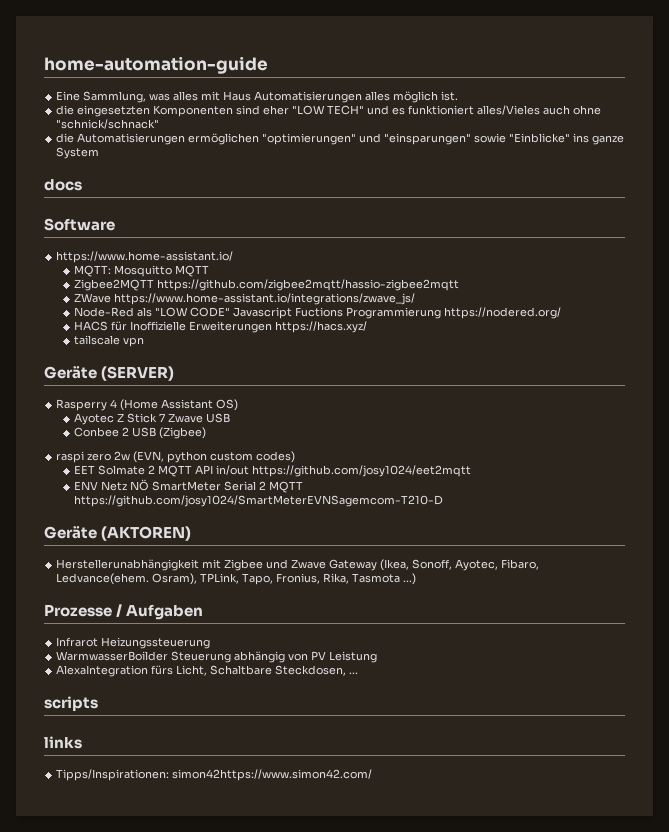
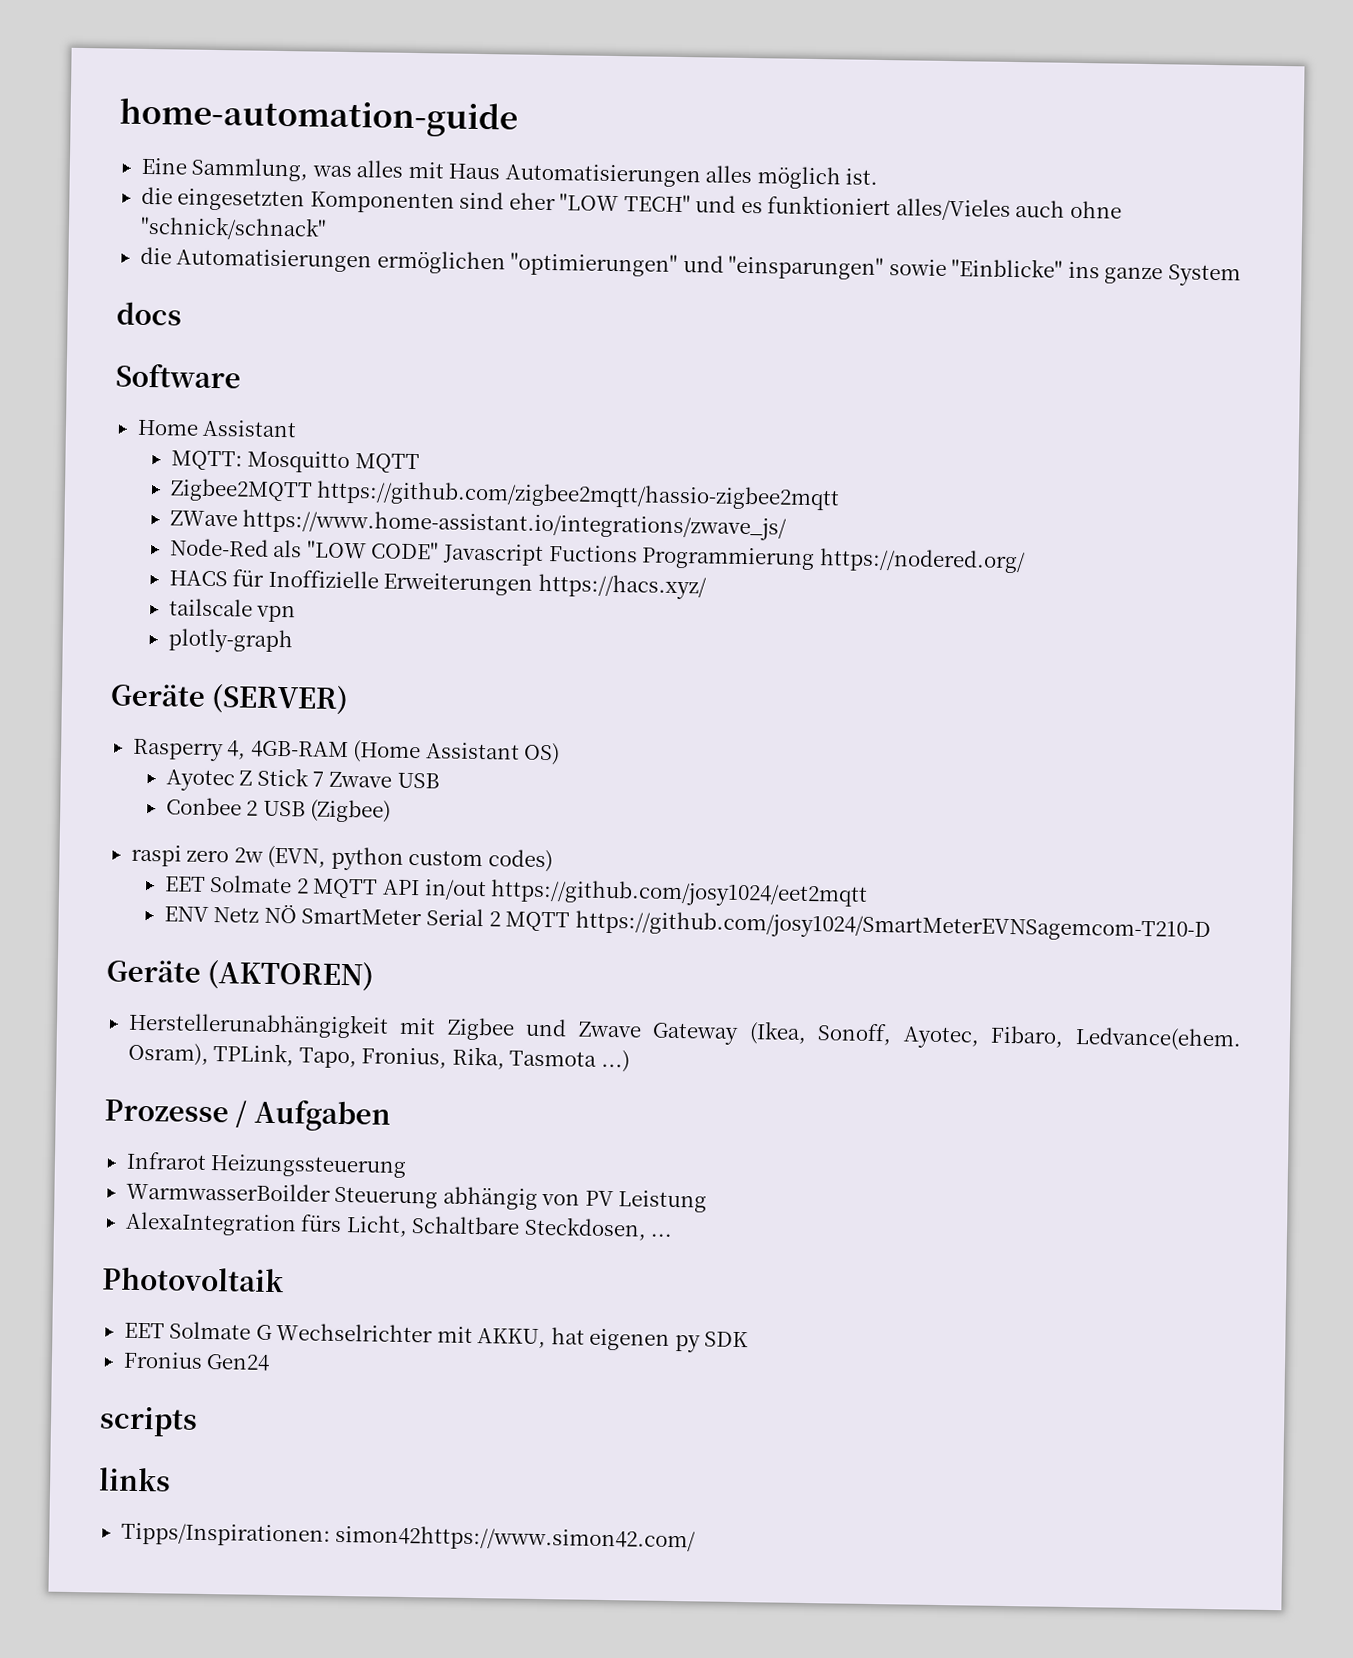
[56,251,234,263] https://www.home-assistant.io/ -> [136,419,298,438] Home Assistant
(144, 342) none -> [167,628,293,654] // plotly-graph
[110,399,118,408] 4 -> [226,740,349,760] 4, 4GB-RAM
(359, 673) none -> [102,1266,284,1293] [123,1321,749,1353] [122,1351,271,1371] // Photovoltaik // EET Solmate G Wechselrichter mit AKKU, hat eigenen py SDK // Fronius Gen24

